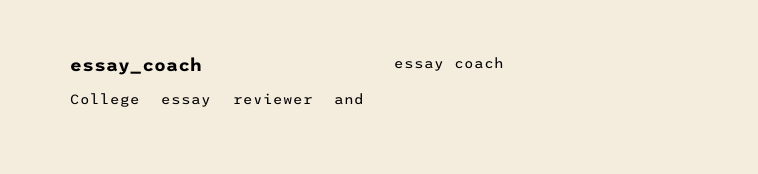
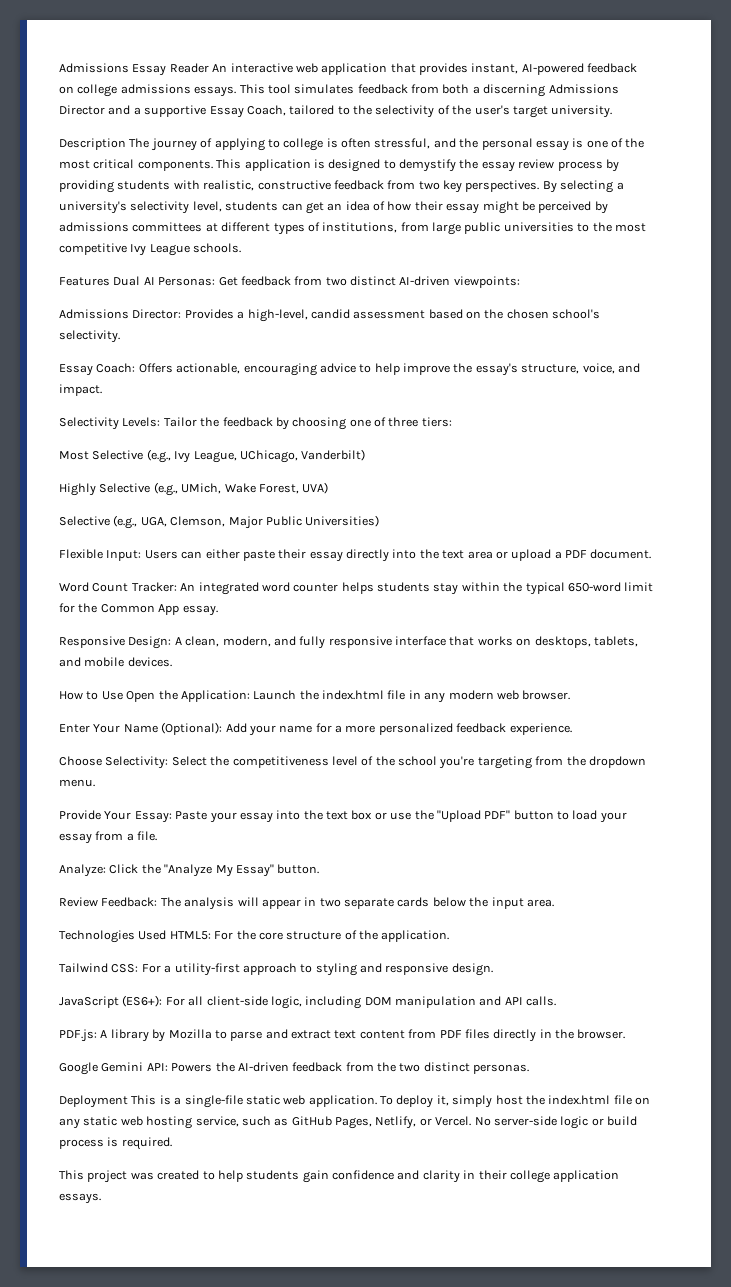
[70,57,202,75] [70,93,364,107] [394,57,504,71] essay_coach // College essay reviewer and essay coach -> [59,63,638,76] [59,84,619,97] [59,105,613,118] [59,138,645,151] [59,159,619,172] [59,180,624,193] [59,201,608,214] [59,222,646,235] [59,243,242,256] [59,276,520,288] [59,309,601,322] [59,330,120,343] [59,363,640,376] [59,384,102,396] [59,417,452,430] [59,449,366,463] [59,482,329,496] [59,515,380,529] [59,549,652,562] [59,582,654,595] [59,603,218,616] [59,636,638,649] [59,657,172,667] [59,690,571,703] [59,722,572,736] [59,756,646,769] [59,779,95,787] [59,810,627,823] [59,831,158,844] [59,864,320,877] [59,897,554,910] [59,930,450,943] [59,963,493,976] [59,995,557,1009] [59,1029,626,1042] [59,1062,530,1075] [59,1095,650,1108] [59,1116,637,1129] [59,1137,172,1150] [59,1170,620,1183] [59,1193,101,1204] Admissions Essay Reader An interactive web application that provides instant, AI-powered feedback on college admissions essays. This tool simulates feedback from both a discerning Admissions Director and a supportive Essay Coach, tailored to the selectivity of the user's target university. // Description The journey of applying to college is often stressful, and the personal essay is one of the most critical components. This application is designed to demystify the essay review process by providing students with realistic, constructive feedback from two key perspectives. By selecting a university's selectivity level, students can get an idea of how their essay might be perceived by admissions committees at different types of institutions, from large public universities to the most competitive Ivy League schools. // Features Dual AI Personas: Get feedback from two distinct AI-driven viewpoints: // Admissions Director: Provides a high-level, candid assessment based on the chosen school's selectivity. // Essay Coach: Offers actionable, encouraging advice to help improve the essay's structure, voice, and impact. // Selectivity Levels: Tailor the feedback by choosing one of three tiers: // Most Selective (e.g., Ivy League, UChicago, Vanderbilt) // Highly Selective (e.g., UMich, Wake Forest, UVA) // Selective (e.g., UGA, Clemson, Major Public Universities) // Flexible Input: Users can either paste their essay directly into the text area or upload a PDF document. // Word Count Tracker: An integrated word counter helps students stay within the typical 650-word limit for the Common App essay. // Responsive Design: A clean, modern, and fully responsive interface that works on desktops, tablets, and mobile devices. // How to Use Open the Application: Launch the index.html file in any modern web browser. // Enter Your Name (Optional): Add your name for a more personalized feedback experience. // Choose Selectivity: Select the competitiveness level of the school you're targeting from the dropdown menu. // Provide Your Essay: Paste your essay into the text box or use the "Upload PDF" button to load your essay from a file. // Analyze: Click the "Analyze My Essay" button. // Review Feedback: The analysis will appear in two separate cards below the input area. // Technologies Used HTML5: For the core structure of the application. // Tailwind CSS: For a utility-first approach to styling and responsive design. // JavaScript (ES6+): For all client-side logic, including DOM manipulation and API calls. // PDF.js: A library by Mozilla to parse and extract text content from PDF files directly in the browser. // Google Gemini API: Powers the AI-driven feedback from the two distinct personas. // Deployment This is a single-file static web application. To deploy it, simply host the index.html file on any static web hosting service, such as GitHub Pages, Netlify, or Vercel. No server-side logic or build process is required. // This project was created to help students gain confidence and clarity in their college application essays.

